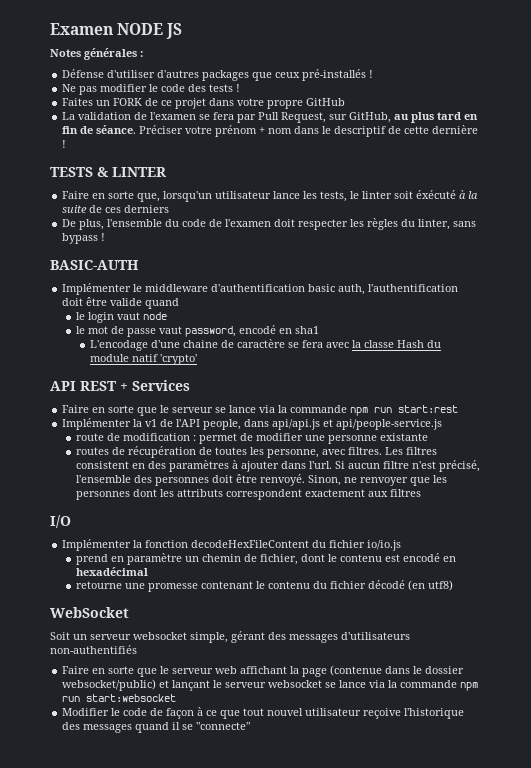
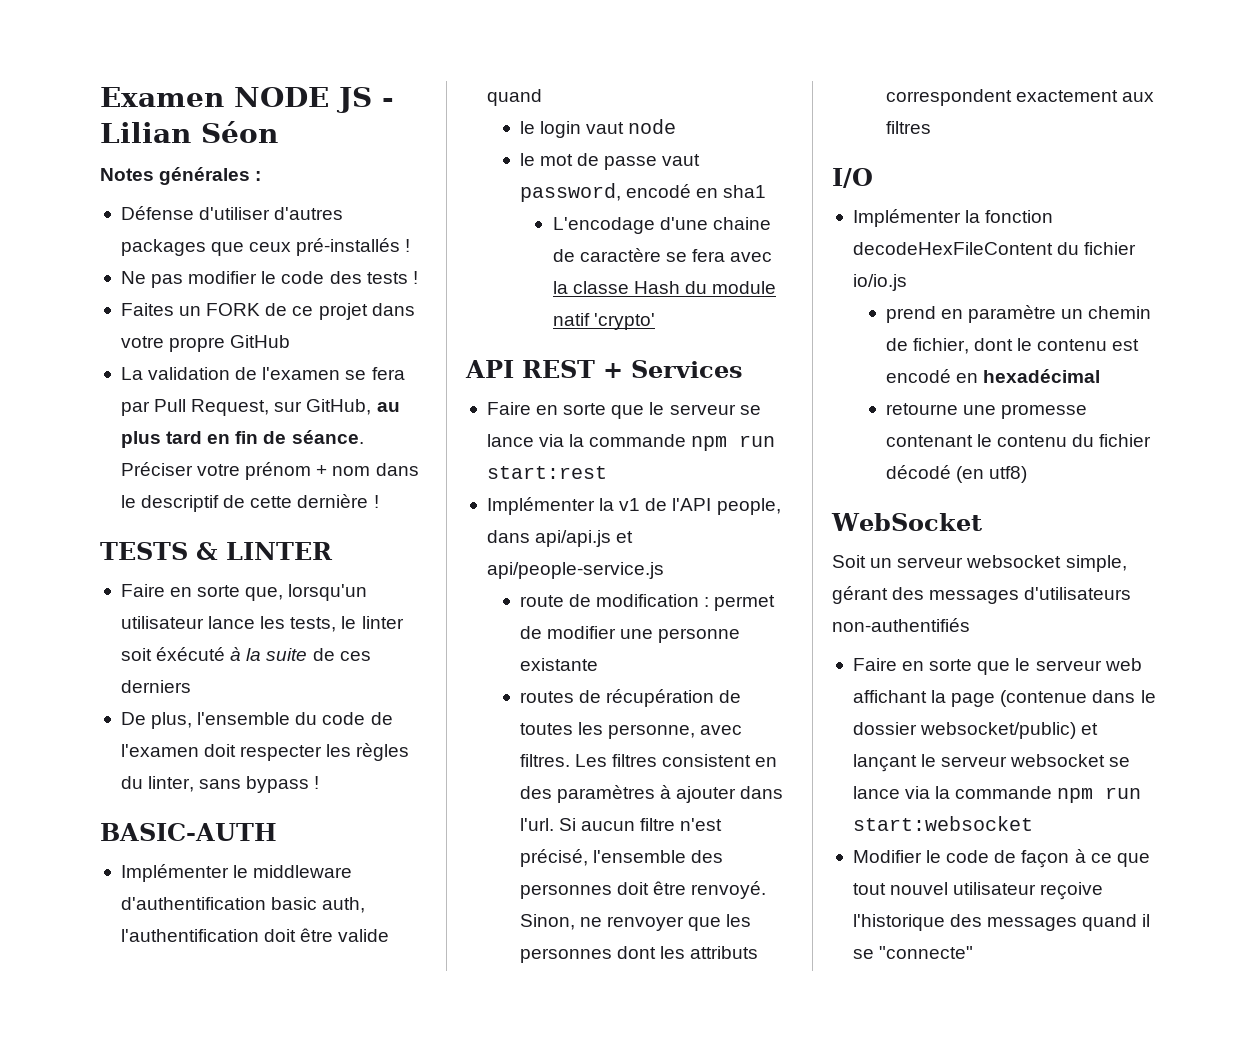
(183, 31) none -> [382,98,394,107] [100,121,278,143] - Lilian Séon

